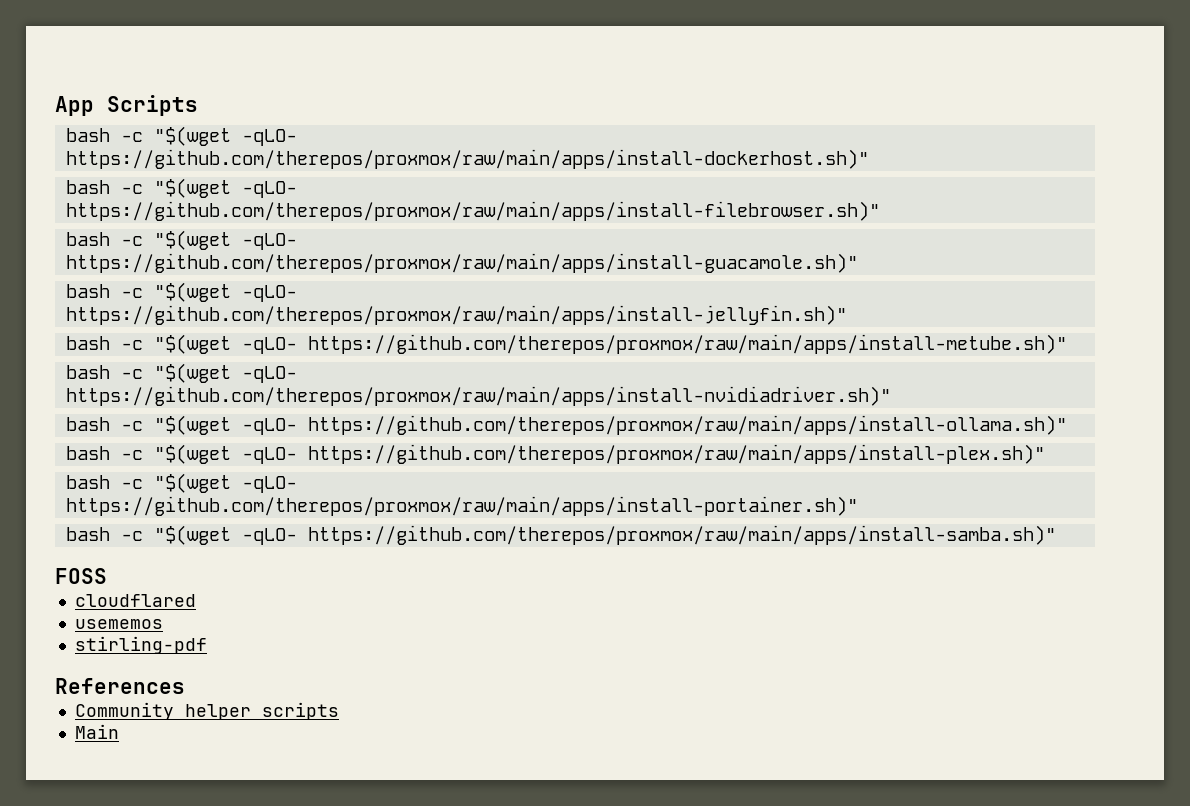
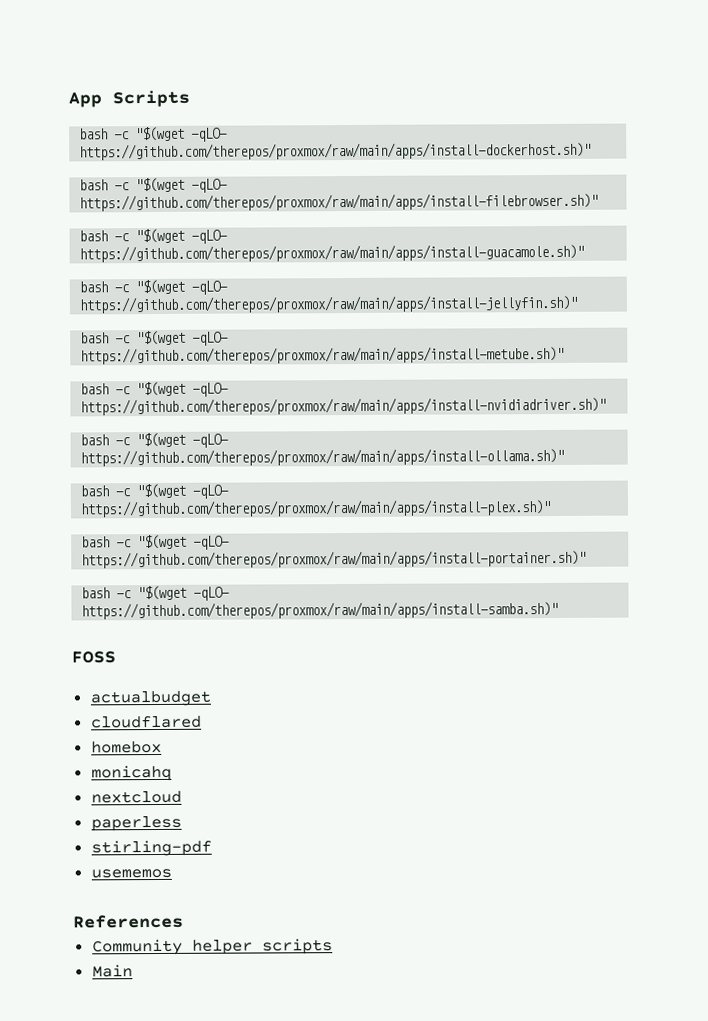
(107, 576) none -> [89,690,211,707] // actualbudget
[74,619,163,629] usememos -> [90,740,162,754] [90,764,172,782] [90,790,182,804] [90,815,182,832] homebox // monicahq // nextcloud // paperless
(207, 645) none -> [90,868,172,879] // usememos

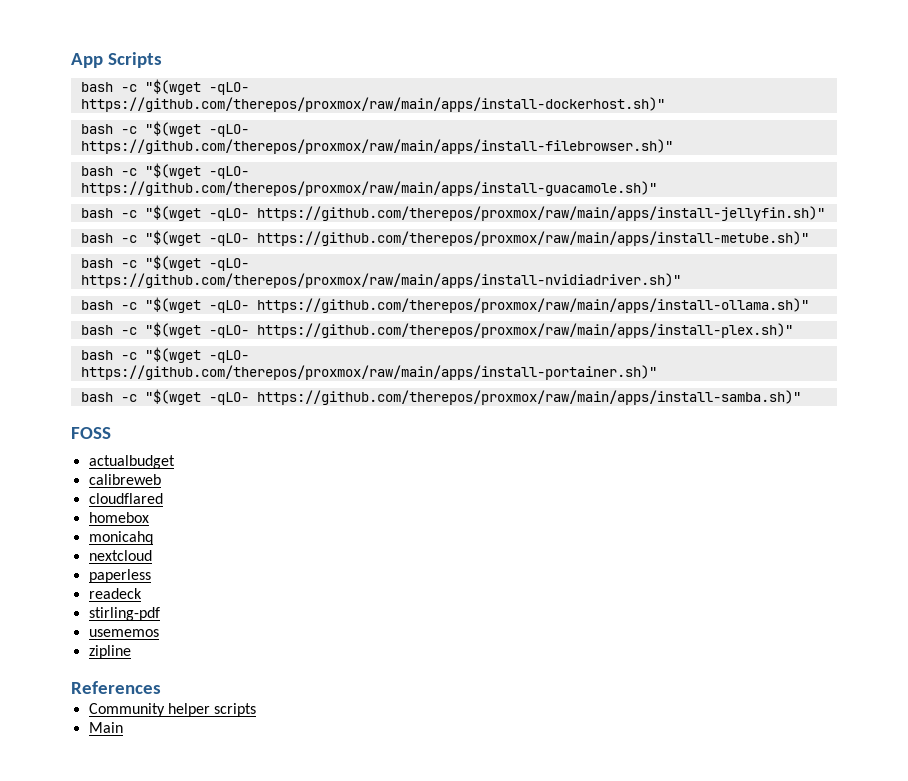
(211, 698) none -> [88,474,161,485] // calibreweb
(182, 823) none -> [88,588,142,599] // readeck
(172, 873) none -> [88,645,131,659] // zipline

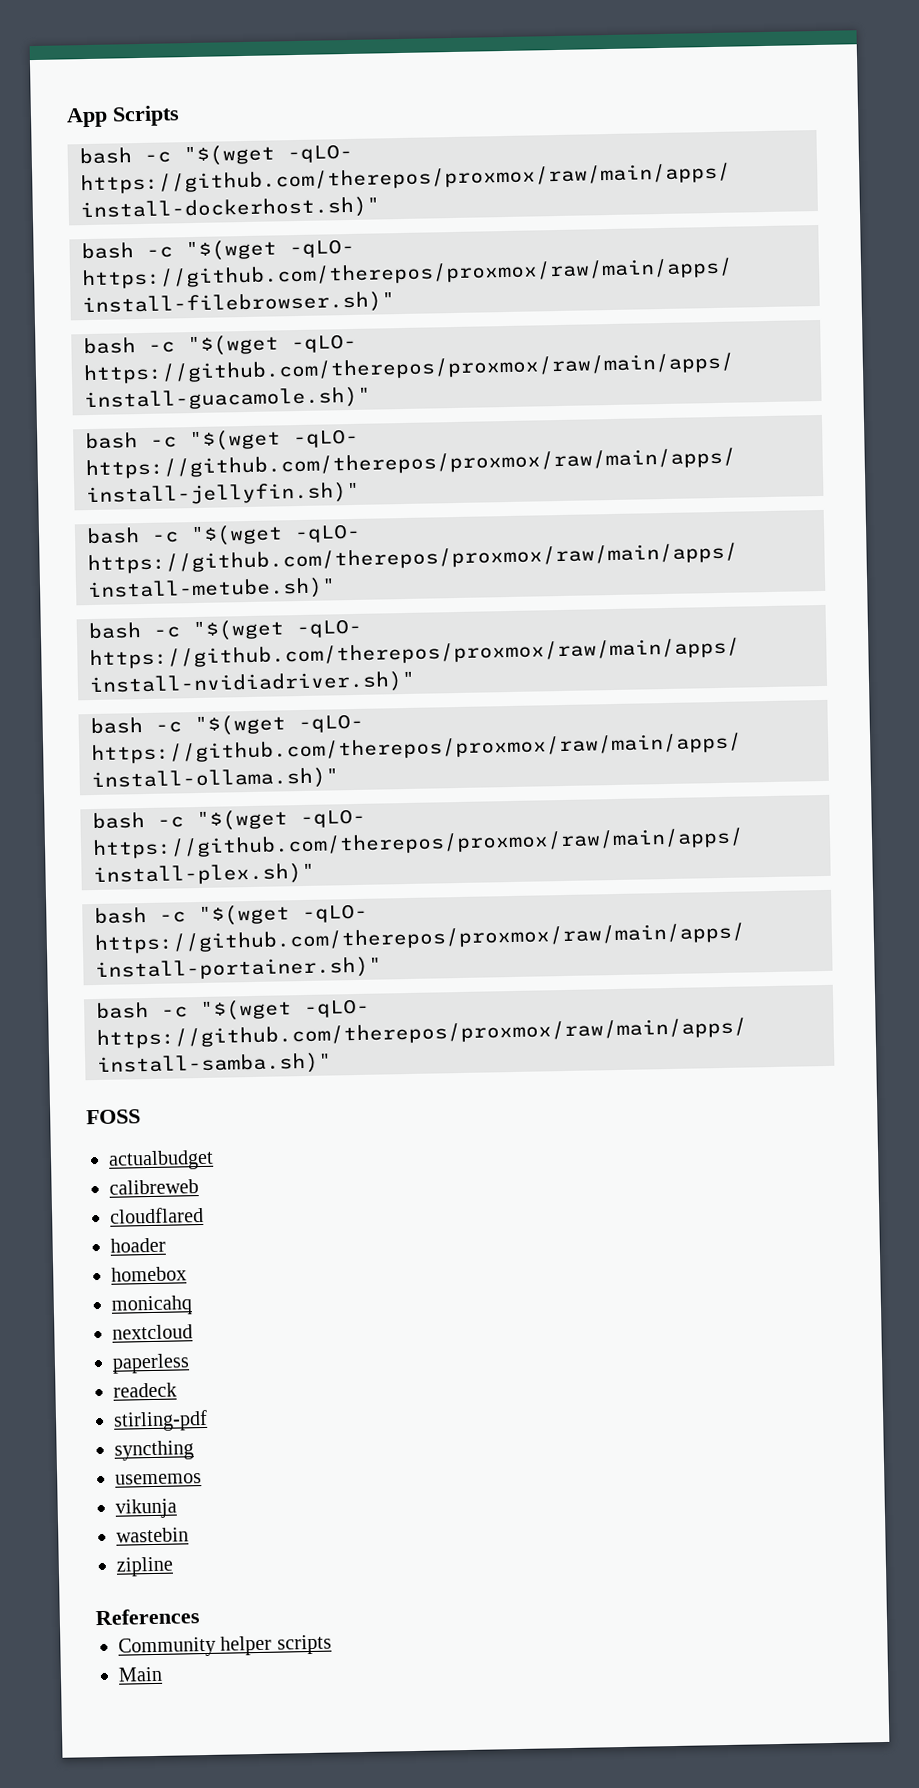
(163, 498) none -> [110,1237,166,1253] // hoader
(160, 614) none -> [114,1440,194,1461] // syncthing
(159, 633) none -> [115,1498,177,1519] [116,1527,189,1543] // vikunja // wastebin

